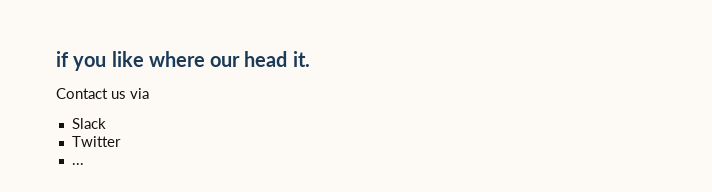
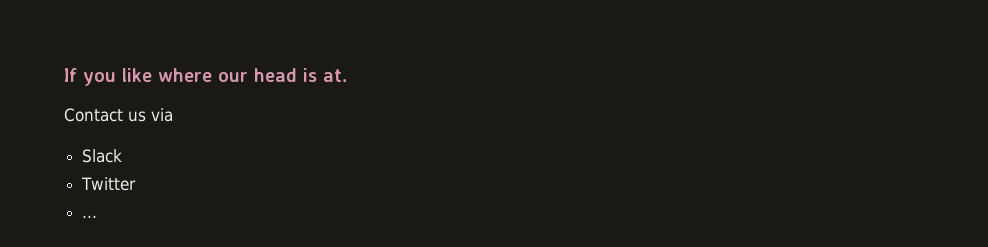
[56,51,69,67] if -> [64,68,77,82] If
[292,51,310,67] it. -> [303,68,347,82] is at.

